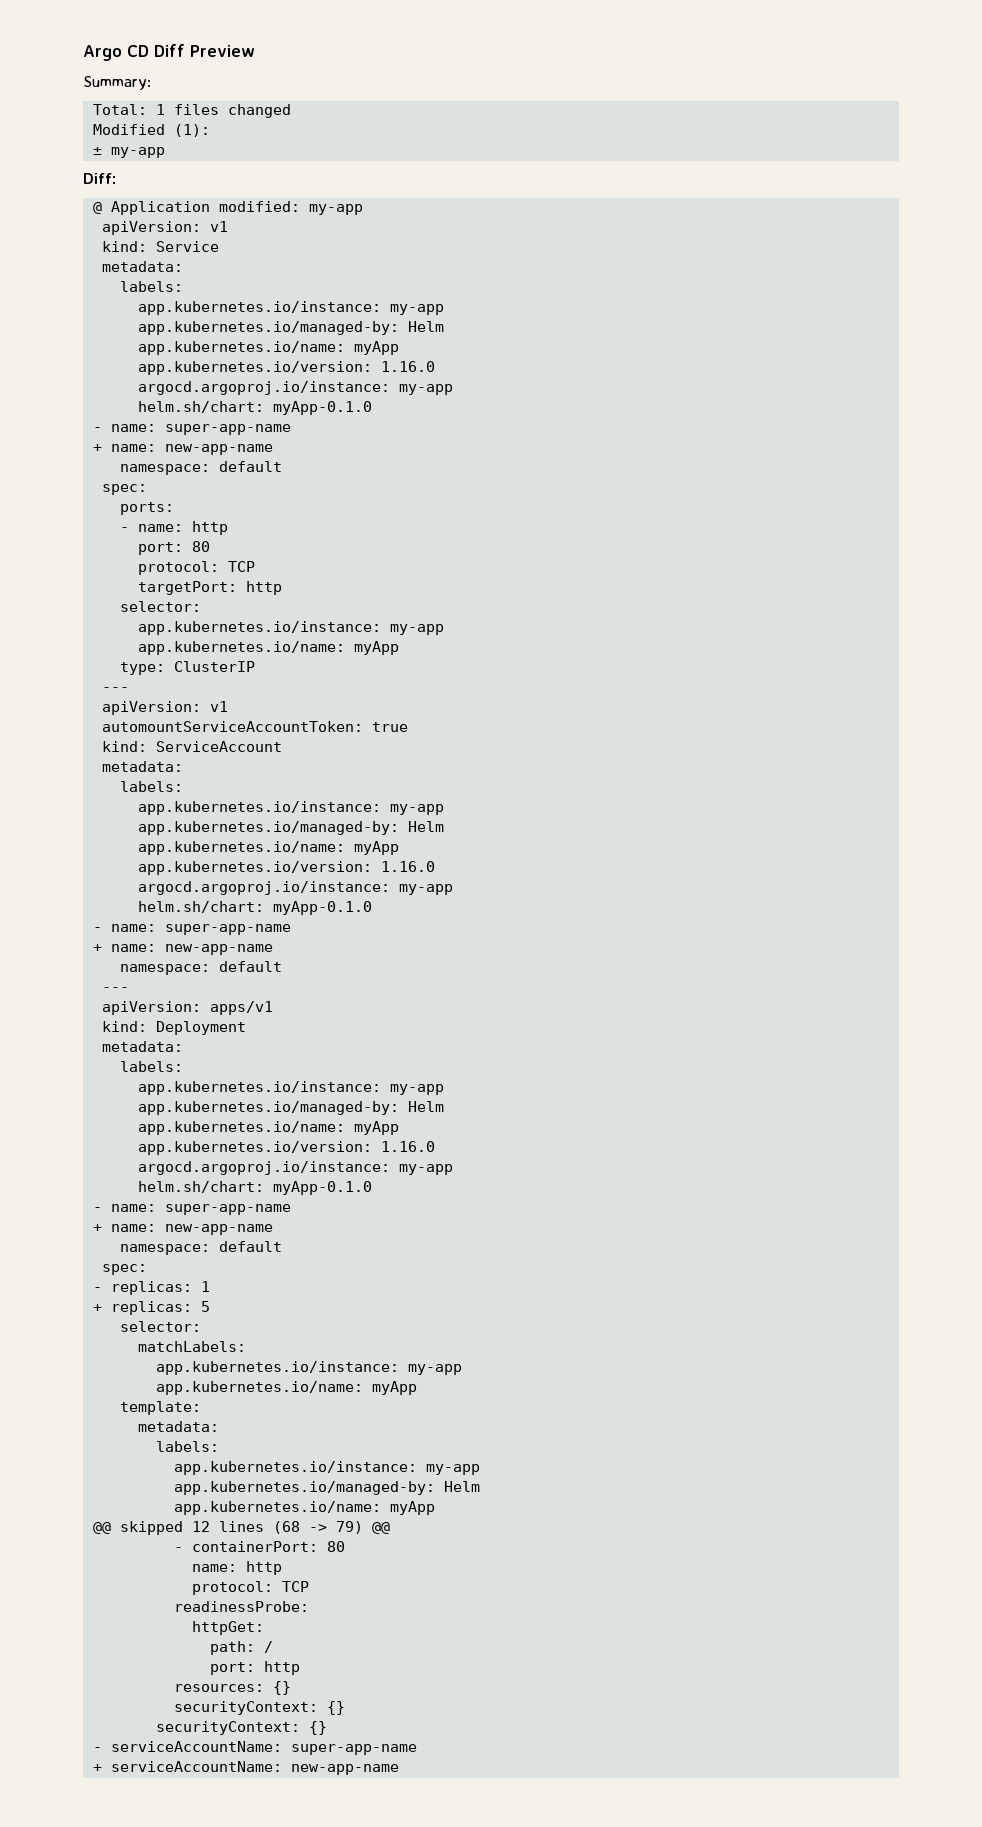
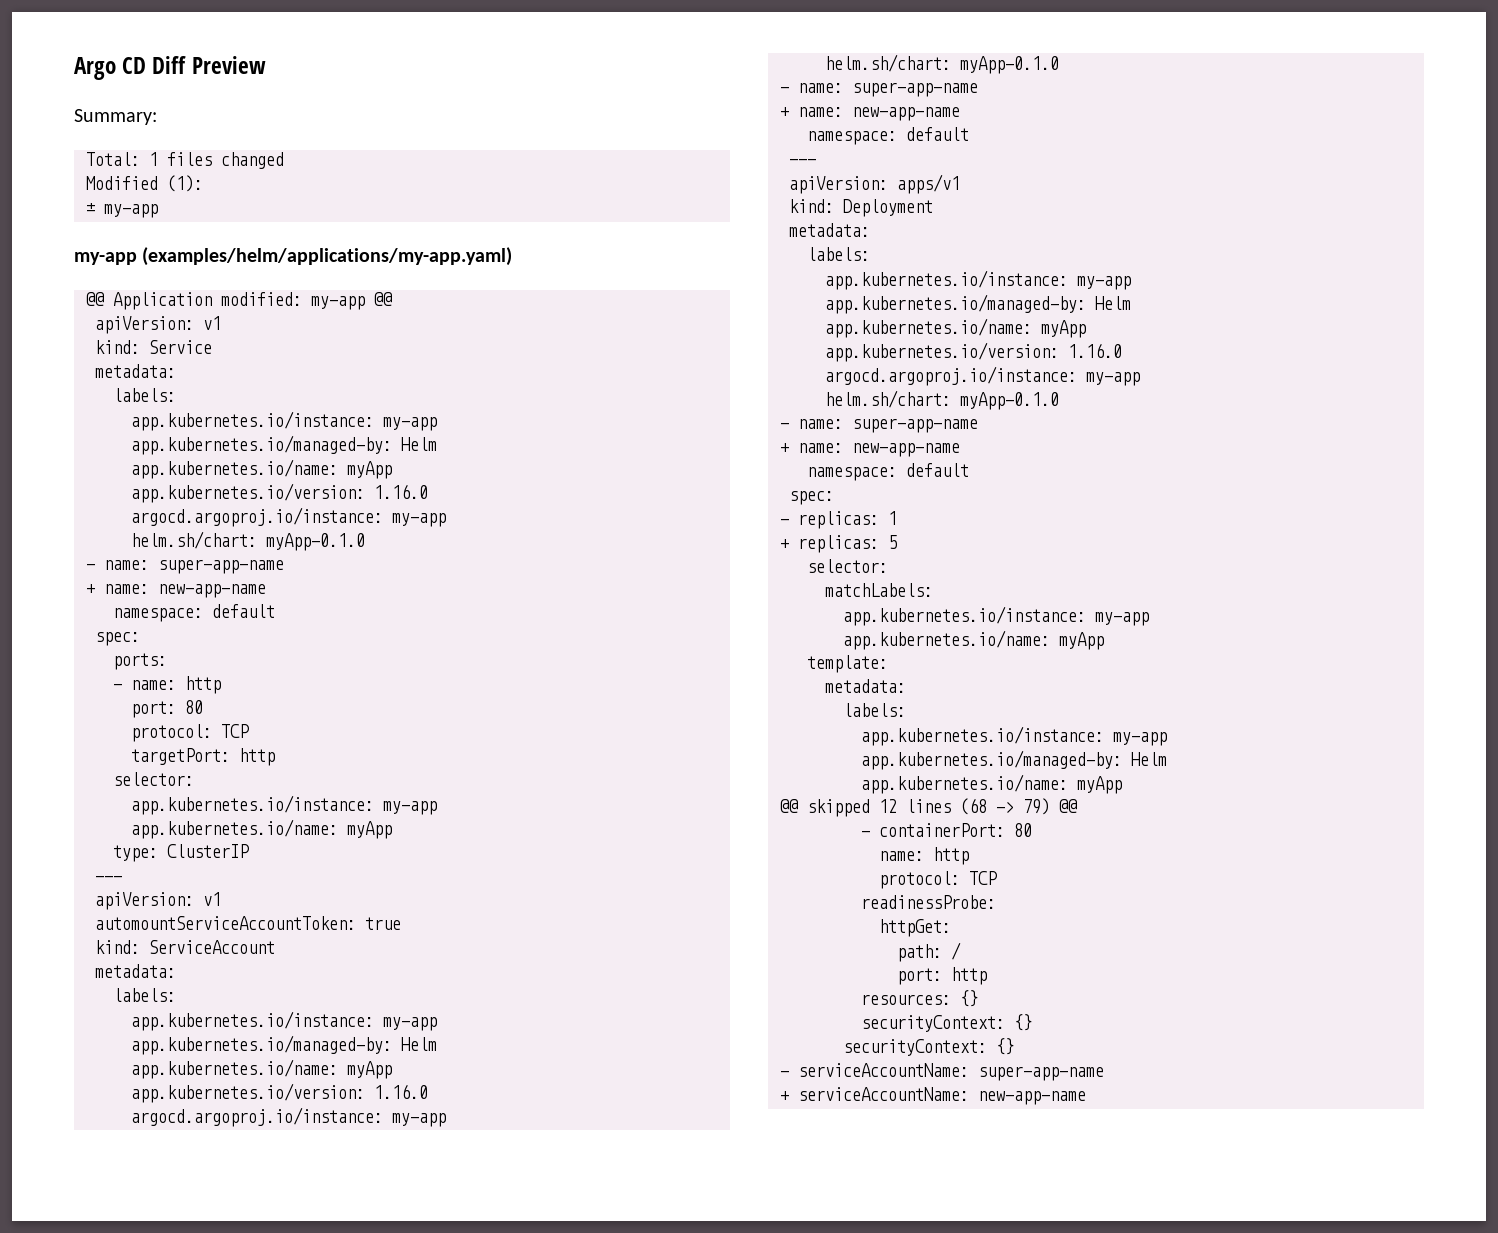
[83,173,116,184] [92,202,102,214] Diff: // @ -> [74,247,513,266] [86,292,104,306] my-app (examples/helm/applications/my-app.yaml) // @@
(363, 209) none -> [374,292,392,306] @@

